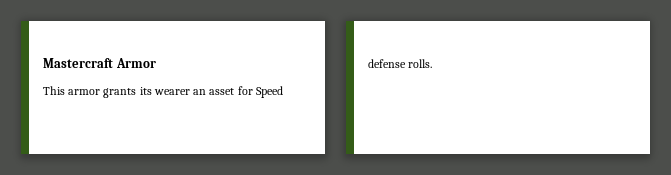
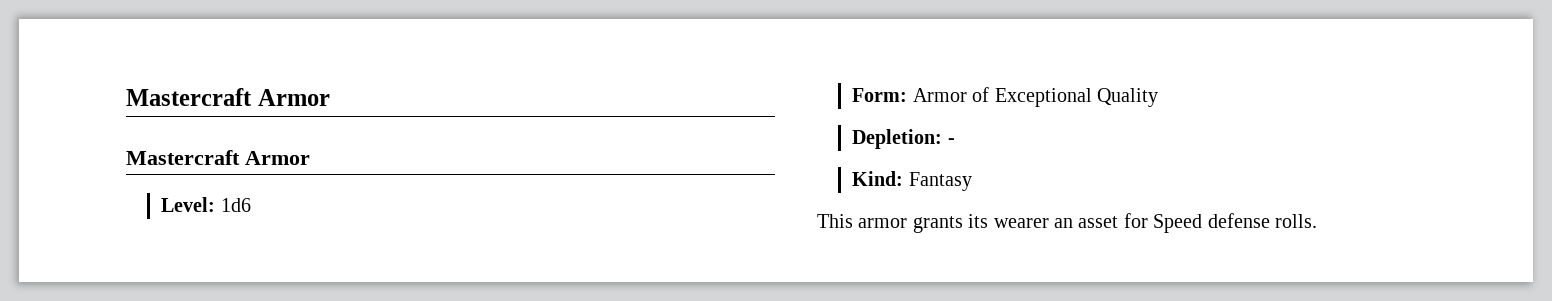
[43,58,156,68] Mastercraft Armor -> [126,88,330,106] [126,150,310,165] [161,197,251,212] [852,87,1158,107] [852,129,955,149] [852,171,972,191] Mastercraft Armor // Mastercraft Armor // Level: 1d6 // Form: Armor of Exceptional Quality // Depletion: - // Kind: Fantasy

